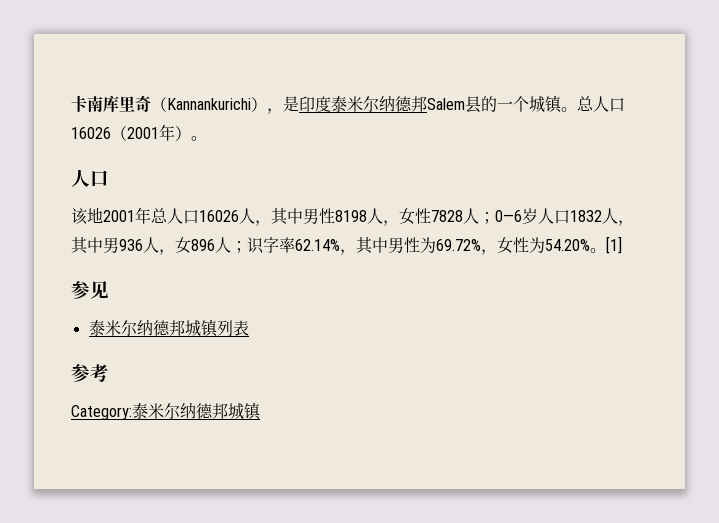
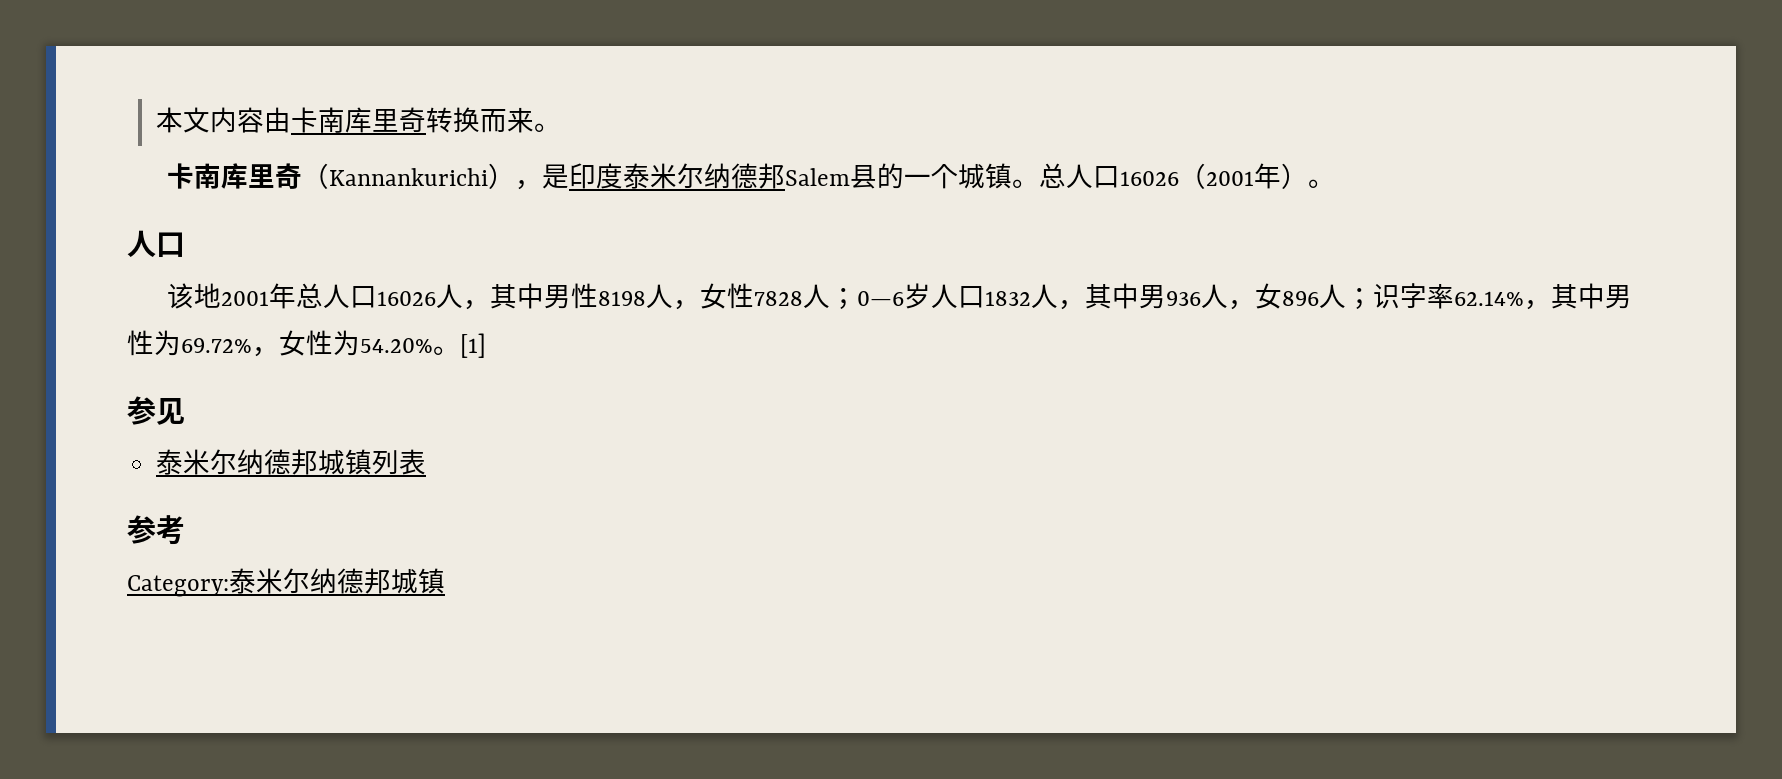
(71, 103) none -> [156,107,562,133] 本文内容由卡南库里奇转换而来。 //

